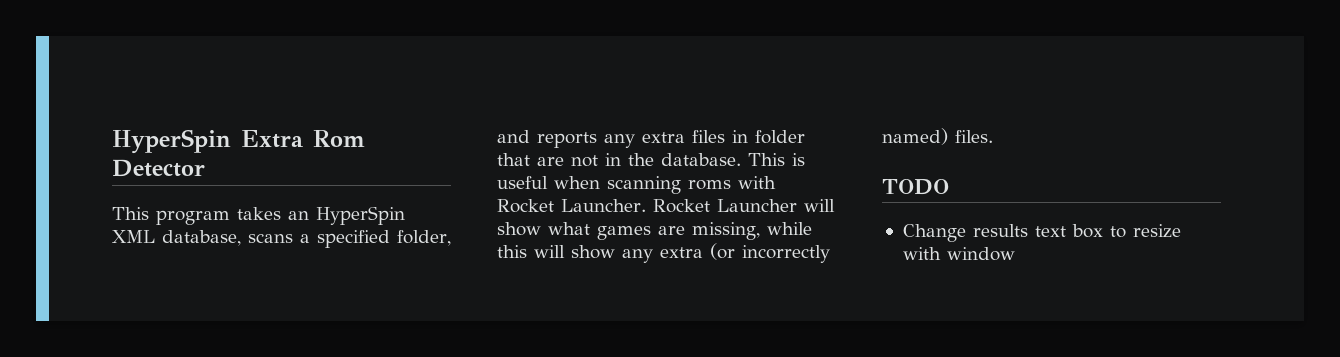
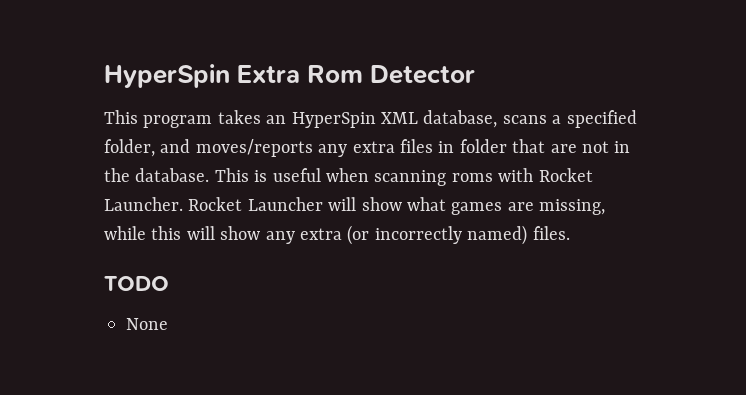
[537,132,597,148] reports -> [195,139,313,157] moves/reports
[902,224,1181,242] [902,247,1015,261] // Change results text box to resize with window -> [126,318,168,330] // None

